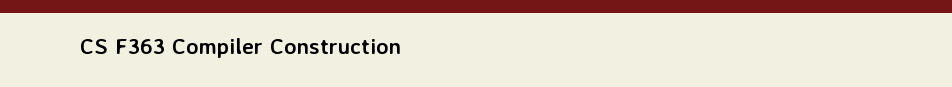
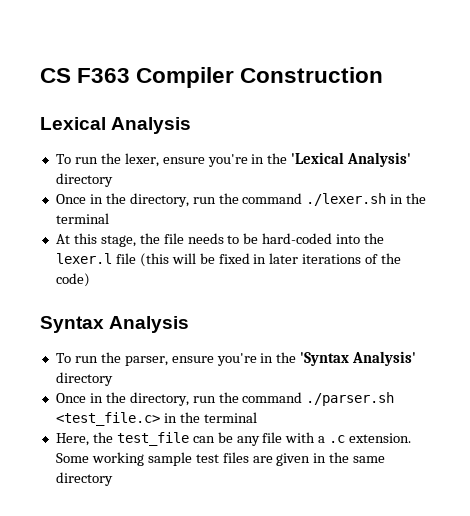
(401, 46) none -> [40,117,192,134] [55,152,412,167] [55,173,113,187] [55,193,427,207] [55,213,109,224] [55,233,385,247] [55,253,402,267] [55,273,90,287] [40,316,190,333] [55,351,417,366] [55,372,113,386] [55,392,395,406] [55,412,257,426] [55,432,412,446] [55,452,386,466] [55,472,113,486] // Lexical Analysis // To run the lexer, ensure you're in the 'Lexical Analysis' directory // Once in the directory, run the command ./lexer.sh in the terminal // At this stage, the file needs to be hard-coded into the lexer.l file (this will be fixed in later iterations of the code) // Syntax Analysis // To run the parser, ensure you're in the 'Syntax Analysis' directory // Once in the directory, run the command ./parser.sh <test_file.c> in the terminal // Here, the test_file can be any file with a .c extension. Some working sample test files are given in the same directory

